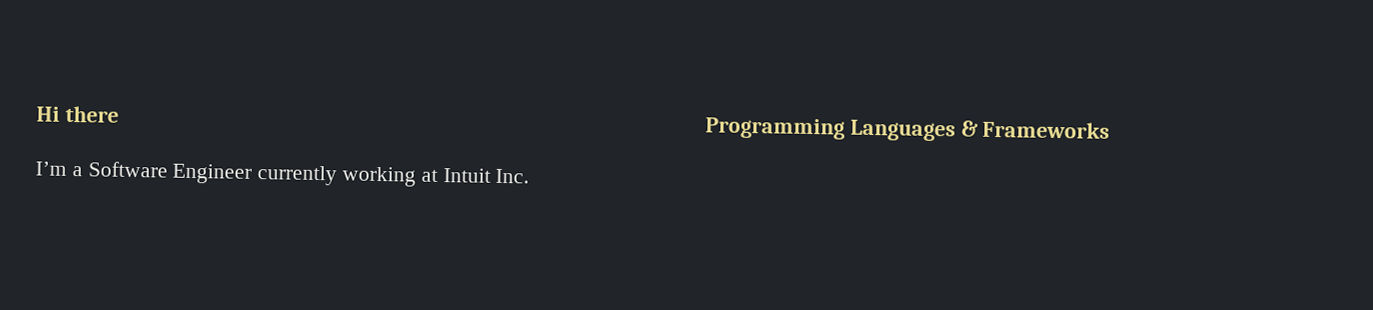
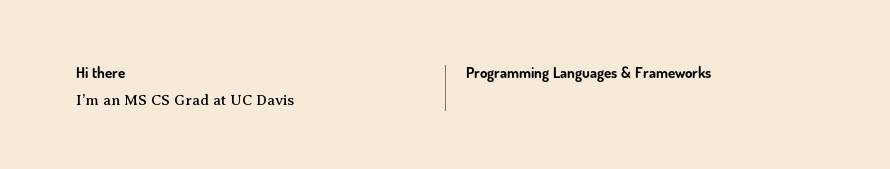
[71,161,530,187] a Software Engineer currently working at Intuit Inc. -> [103,94,295,105] an MS CS Grad at UC Davis

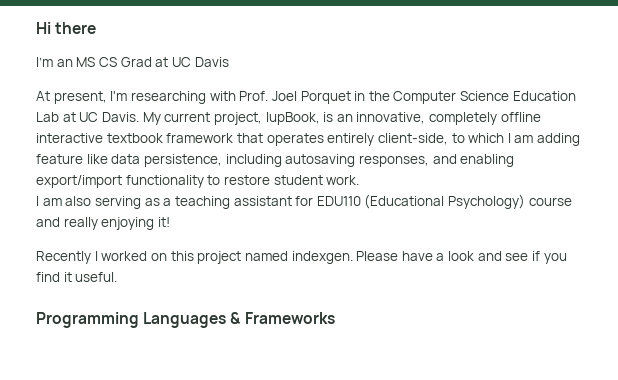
(295, 100) none -> [36,91,576,104] [36,112,541,125] [36,133,581,146] [36,154,515,167] [36,175,360,188] [36,194,572,209] [36,217,170,230] [36,251,567,264] [36,272,118,282] // At present, I'm researching with Prof. Joel Porquet in the Computer Science Education Lab at UC Davis. My current project, lupBook, is an innovative, completely offline interactive textbook framework that operates entirely client-side, to which I am adding feature like data persistence, including autosaving responses, and enabling export/import functionality to restore student work. // I am also serving as a teaching assistant for EDU110 (Educational Psychology) course and really enjoying it! // Recently I worked on this project named indexgen. Please have a look and see if you find it useful.

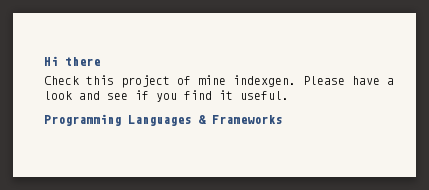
[36,57,229,67] [36,91,576,104] [36,112,541,125] [36,133,581,146] [36,154,515,167] [36,175,360,188] [36,194,572,209] [36,217,170,230] [36,251,288,264] I’m an MS CS Grad at UC Davis // At present, I'm researching with Prof. Joel Porquet in the Computer Science Education Lab at UC Davis. My current project, lupBook, is an innovative, completely offline interactive textbook framework that operates entirely client-side, to which I am adding feature like data persistence, including autosaving responses, and enabling export/import functionality to restore student work. // I am also serving as a teaching assistant for EDU110 (Educational Psychology) course and really enjoying it! // Recently I worked on this project named -> [44,75,226,88] Check this project of mine

